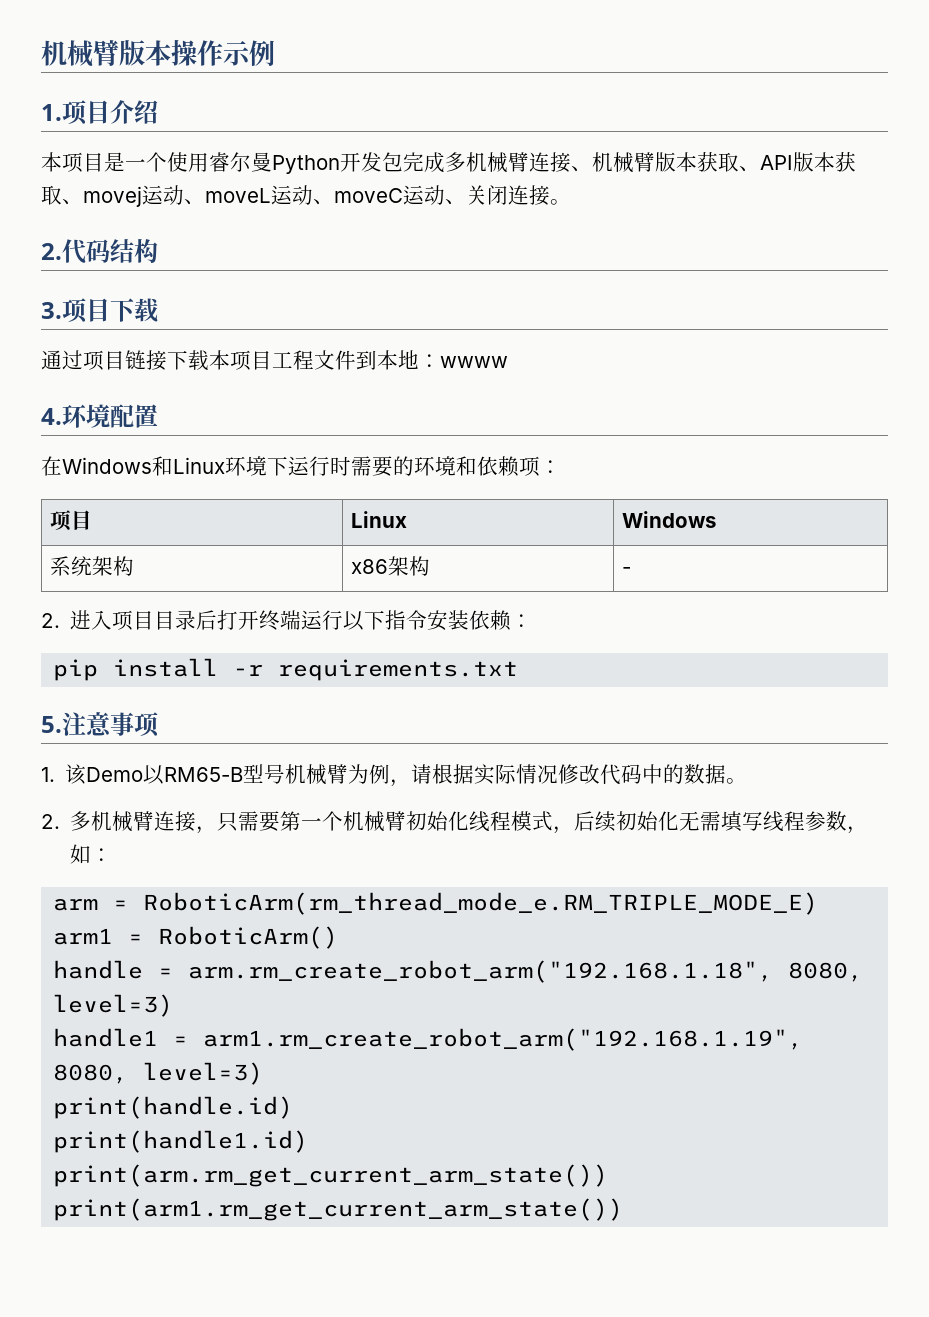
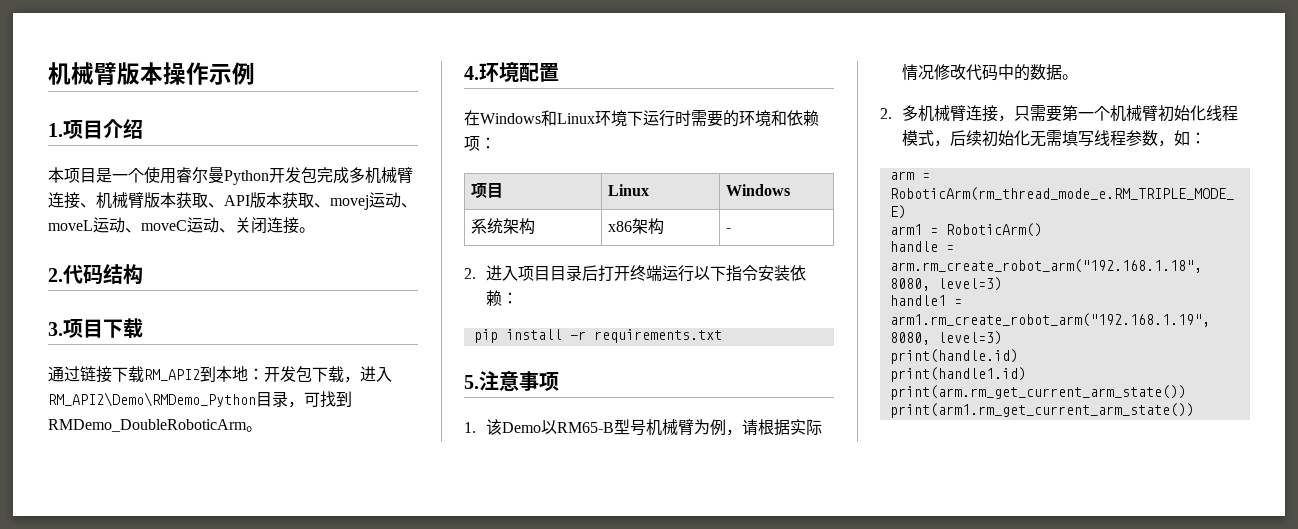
[83,350,125,371] 项目 -> (80, 374) none
[209,350,508,371] 本项目工程文件到本地：wwww -> [144,366,392,383] [48,391,352,408] [48,419,262,432] RM_API2到本地：开发包下载，进入RM_API2\Demo\RMDemo_Python目录，可找到RMDemo_DoubleRoboticArm。

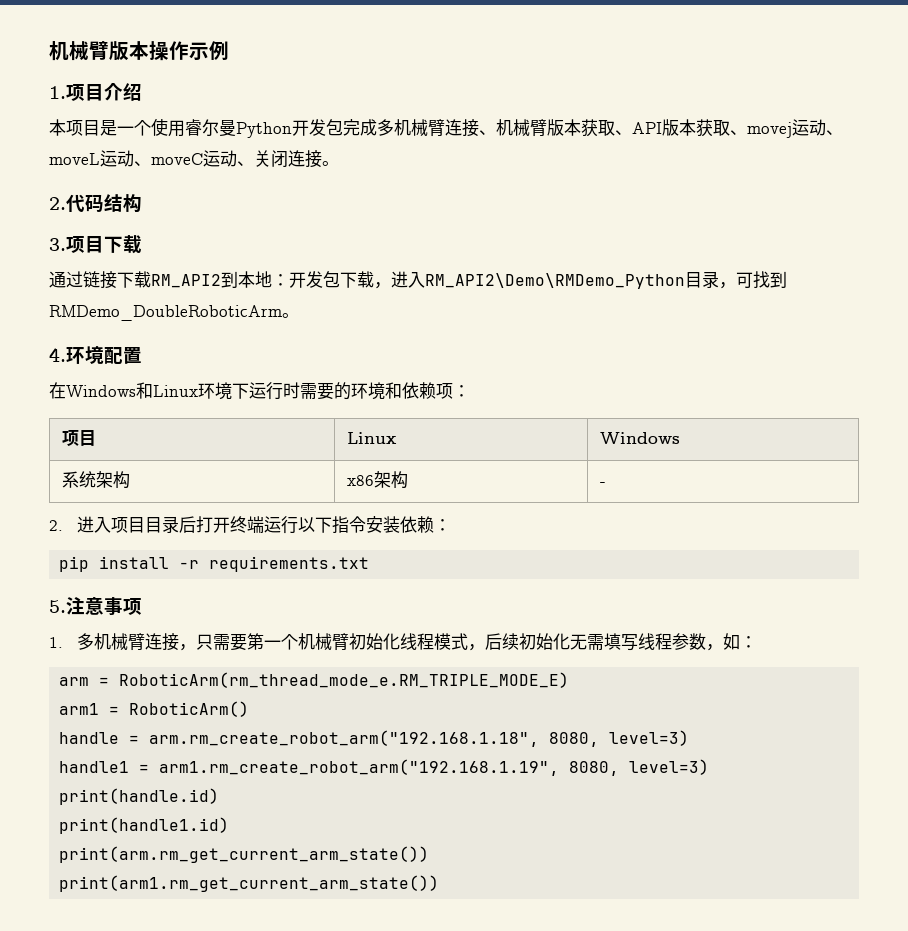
[485,419,822,436] [901,64,1078,81] [880,108,892,119] 该Demo以RM65-B型号机械臂为例，请根据实际情况修改代码中的数据。 // 2. -> (63, 642) none

